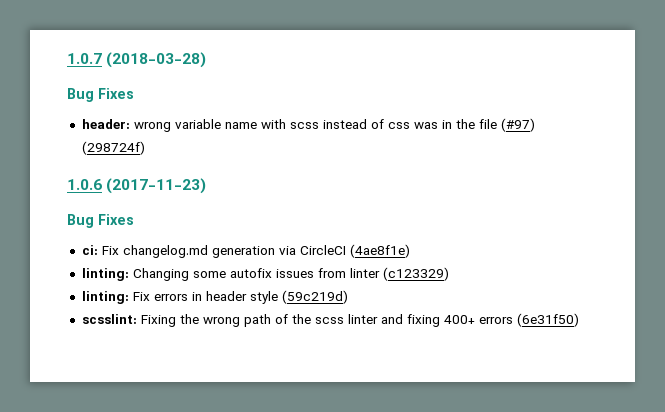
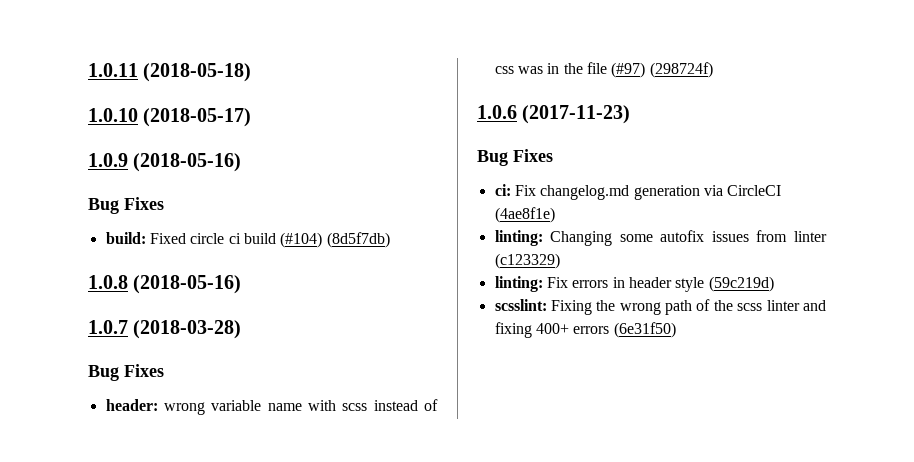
(67, 58) none -> [88,63,252,82] [88,108,252,127] [88,153,242,172] [88,197,164,214] [105,232,390,248] [88,275,242,294] 1.0.11 (2018-05-18) // 1.0.10 (2018-05-17) // 1.0.9 (2018-05-16) // Bug Fixes // build: Fixed circle ci build (#104) (8d5f7db) // 1.0.8 (2018-05-16) //

